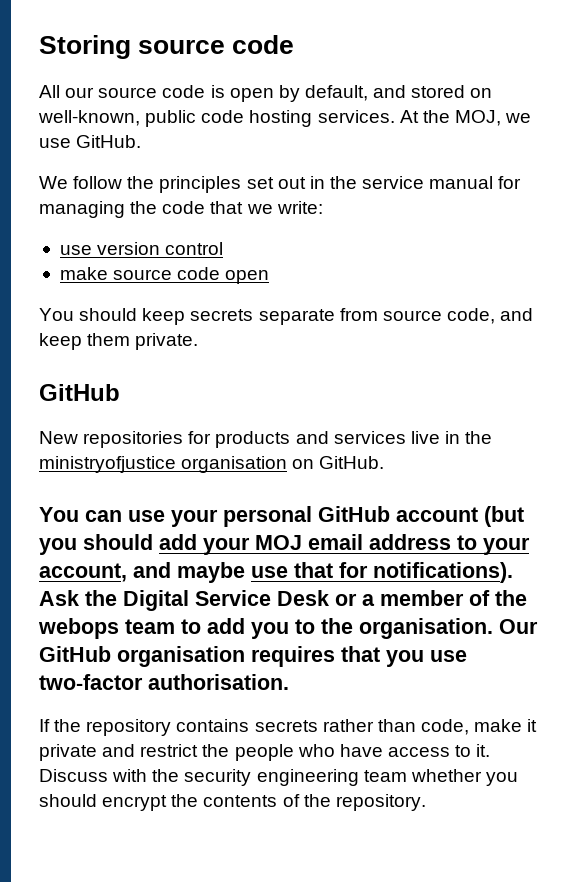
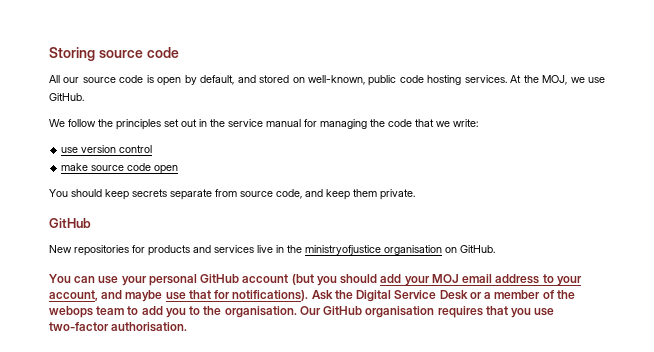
[39,719,538,736] [39,744,491,761] [39,769,518,786] [39,794,426,811] // If the repository contains secrets rather than code, make it private and restrict the people who have access to it. Discuss with the security engineering team whether you should encrypt the contents of the repository. -> (188, 327) none

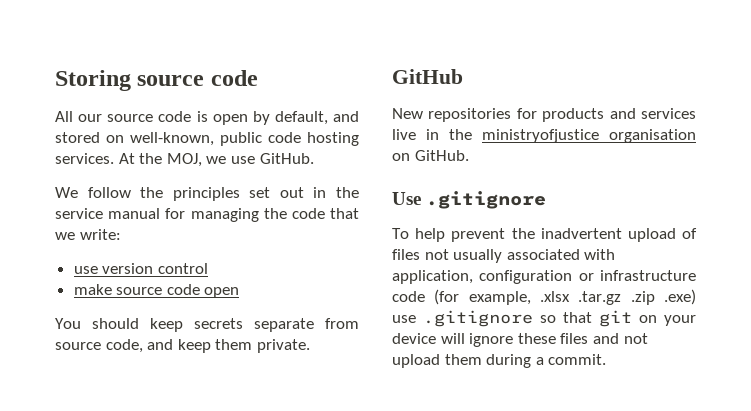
[49,274,582,286] [49,290,575,302] [49,306,555,318] [49,322,188,332] You can use your personal GitHub account (but you should add your MOJ email address to your account, and maybe use that for notifications). Ask the Digital Service Desk or a member of the webops team to add you to the organisation. Our GitHub organisation requires that you use two-factor authorisation. -> [392,191,547,209] [392,228,697,242] [392,249,616,263] [392,270,696,284] [392,289,696,305] [392,310,696,327] [392,333,648,347] [392,354,607,368] Use .gitignore // To help prevent the inadvertent upload of files not usually associated with application, configuration or infrastructure code (for example, .xlsx .tar.gz .zip .exe) use .gitignore so that git on your device will ignore these files and not upload them during a commit.

